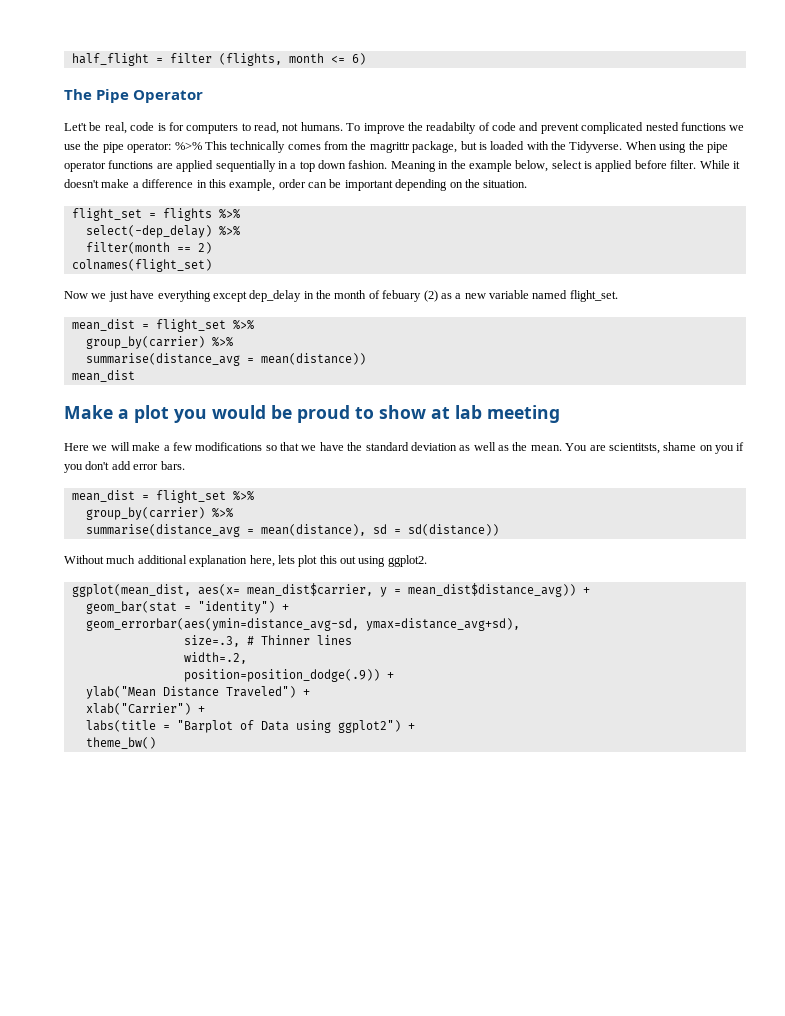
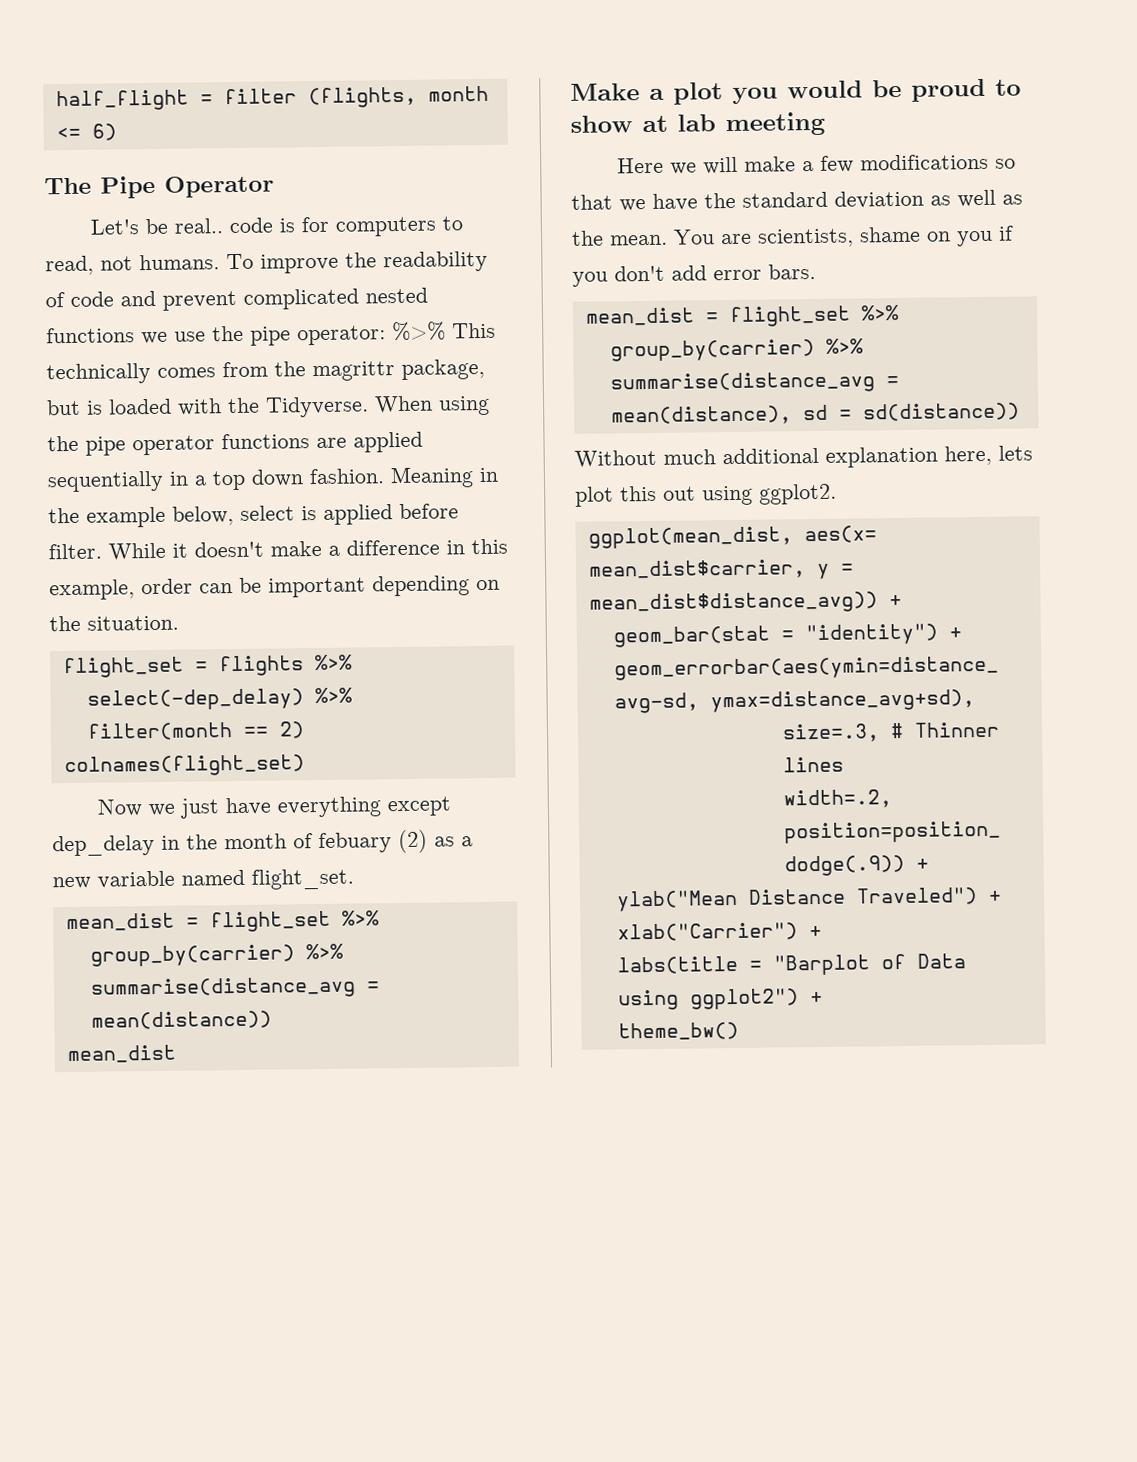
[64,122,127,134] Let't be real, -> [89,218,223,235] Let's be real..
[426,122,477,134] readabilty -> [383,250,488,273] readability
[608,443,660,454] scientitsts, -> [757,228,854,248] scientists,

